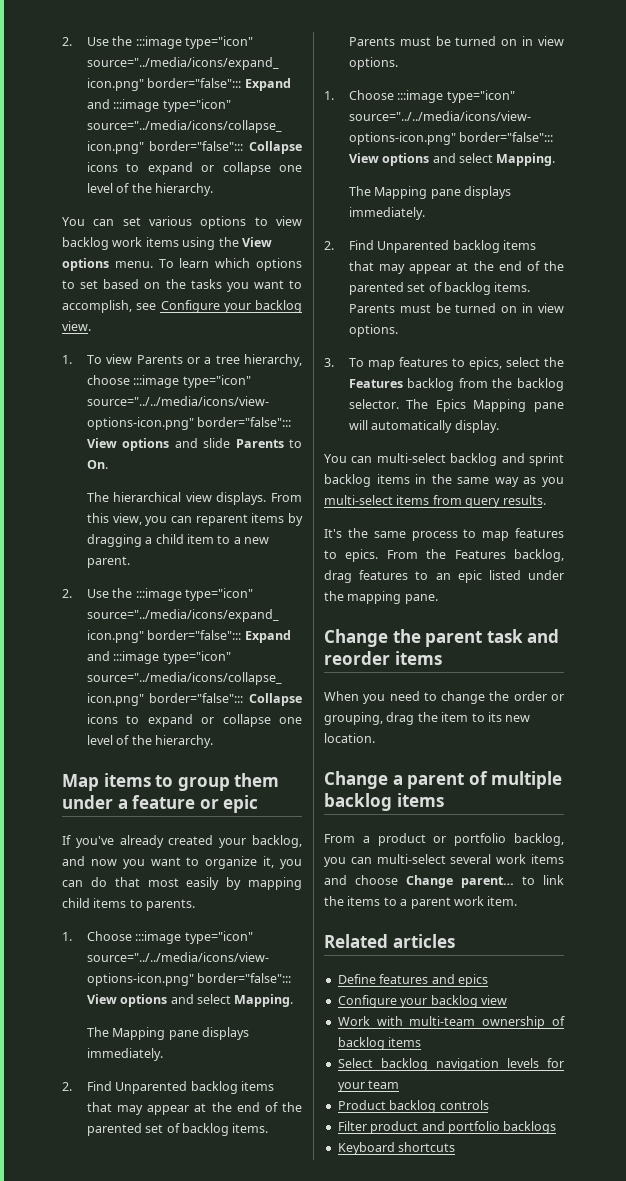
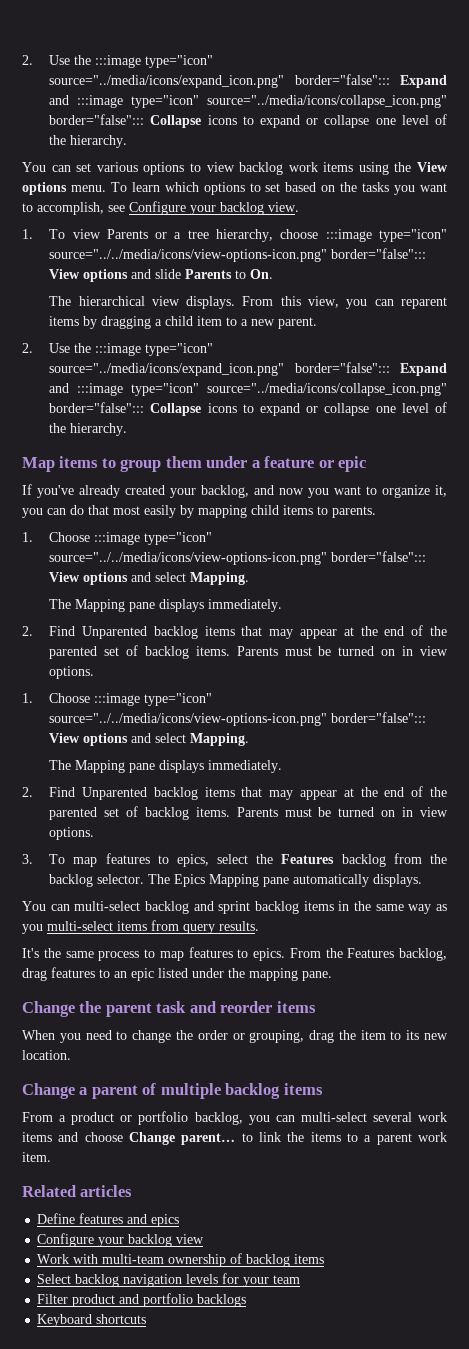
[348,420,499,433] will automatically display. -> [293,874,423,887] automatically displays.
[337,1100,489,1113] // Product backlog controls -> (301, 1279) none

